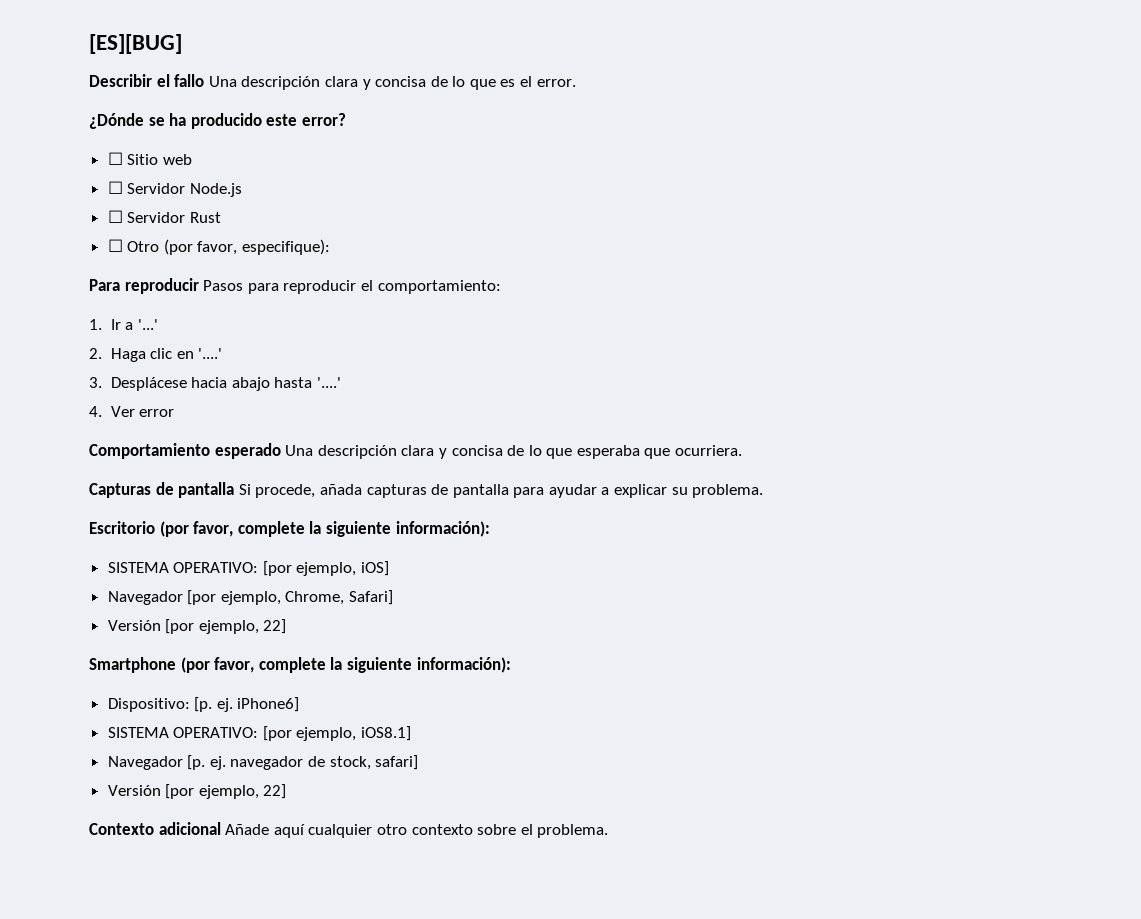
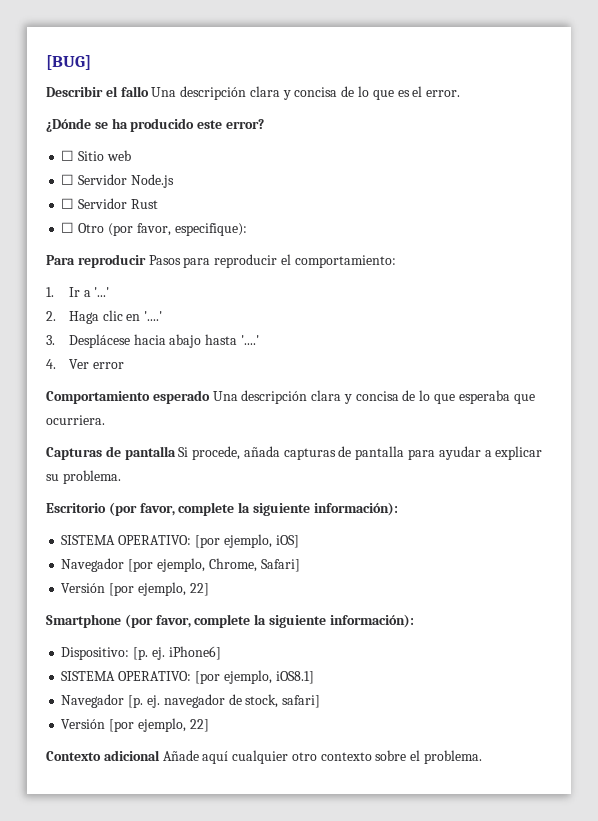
[89,34,182,54] [ES][BUG] -> [46,55,91,70] [BUG]

